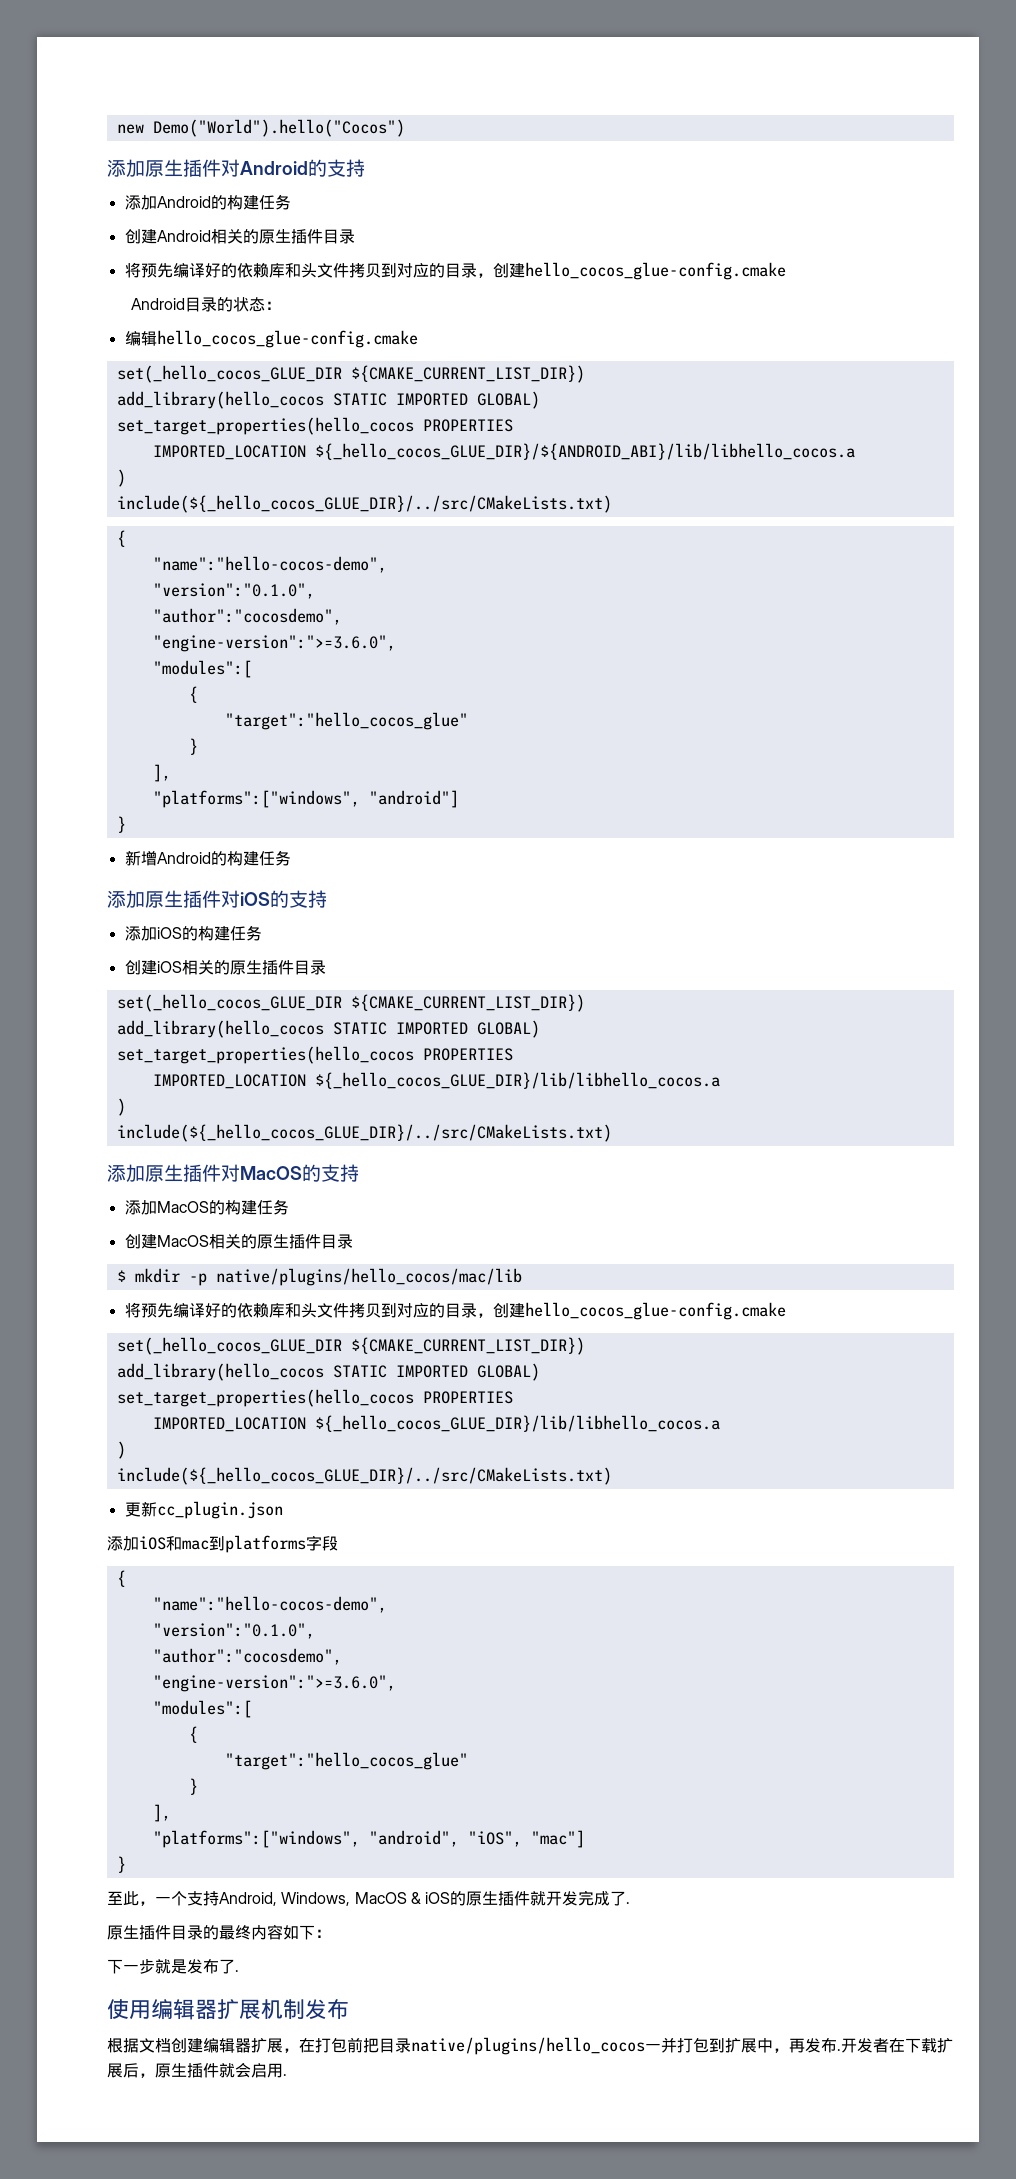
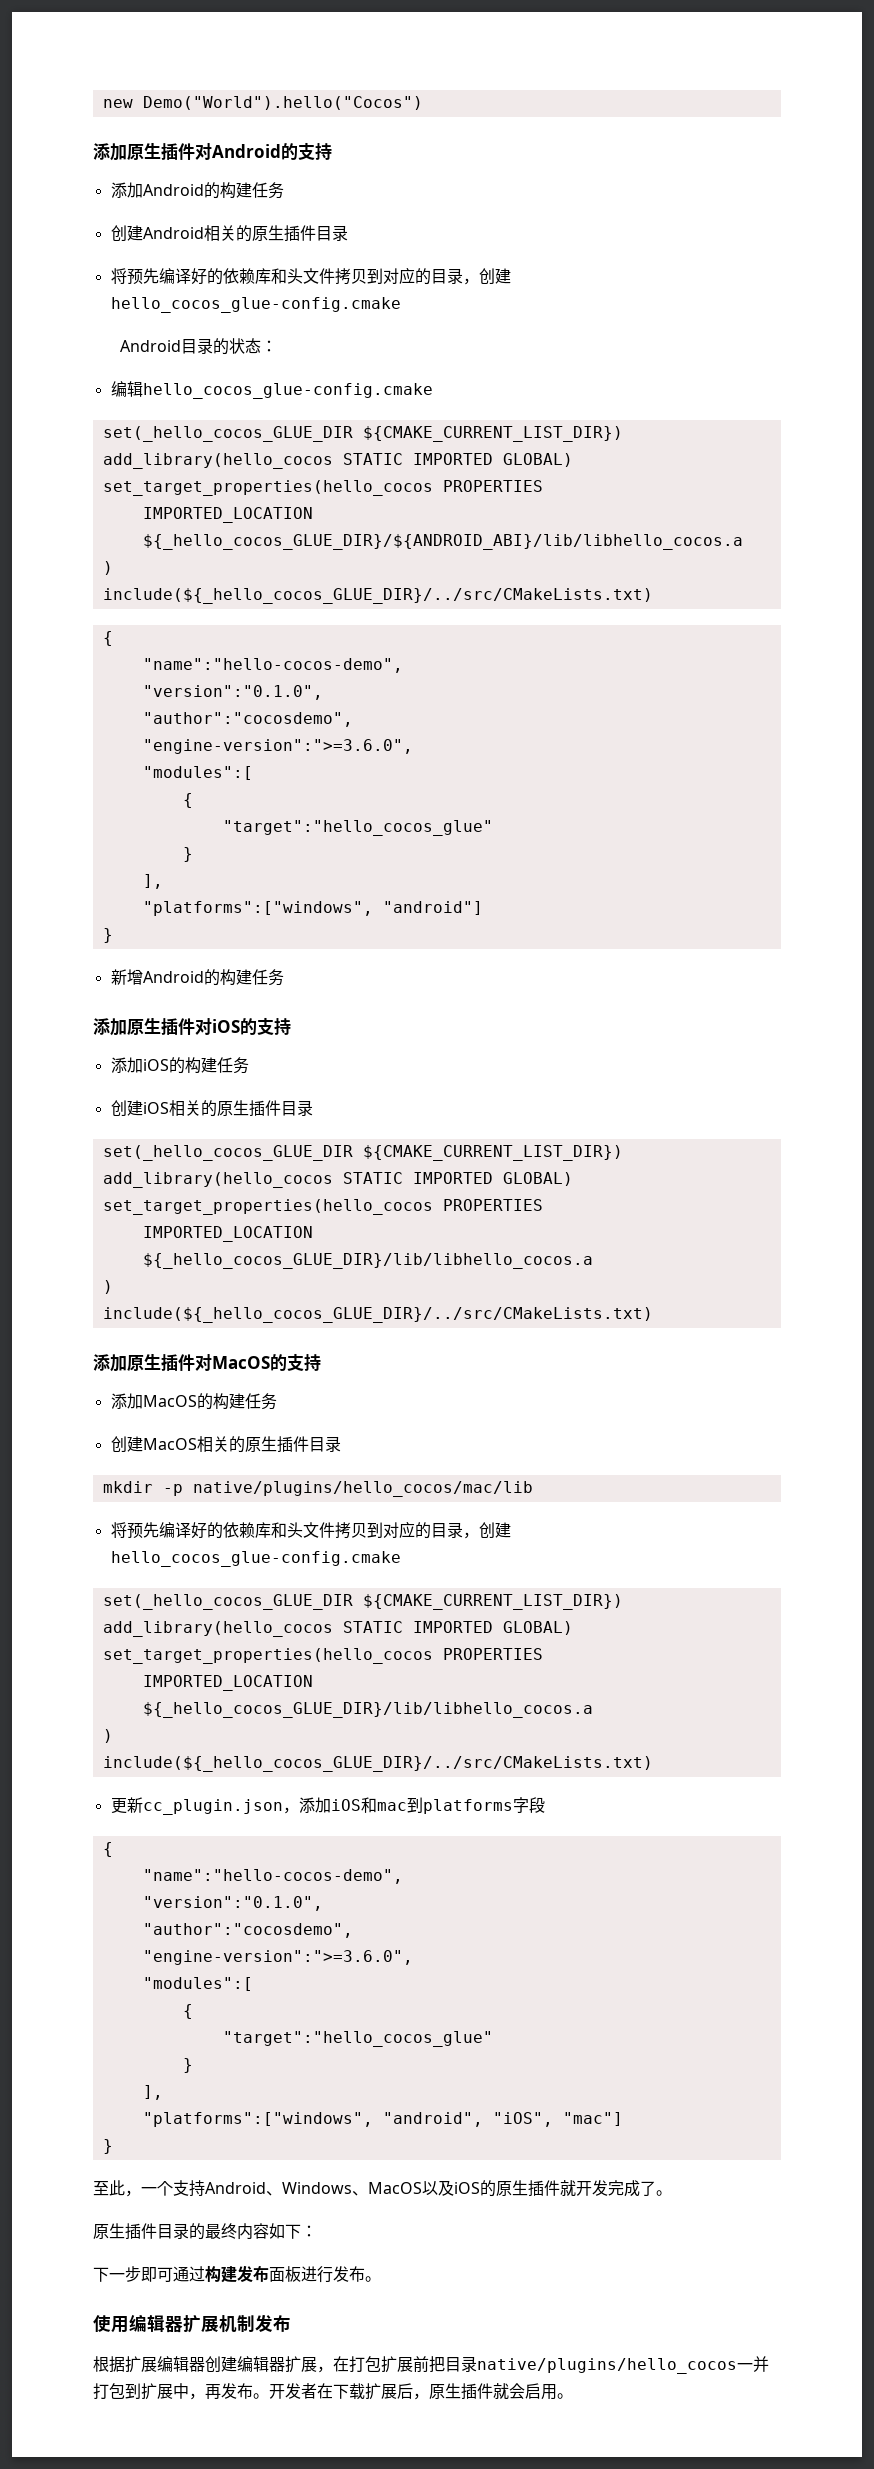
[116,1270,126,1282] $ -> (341, 1444) none
(283, 1510) // -> [282,1807,299,1814] ，
[219,1892,421,1906] Android, Windows, MacOS & -> [205,2180,454,2196] Android、Windows、MacOS以及
[626,1902,631,1904] . -> [656,2190,672,2196] 。
[155,1958,239,1974] 就是发布了. -> [141,2265,381,2283] 即可通过构建发布面板进行发布。
[139,2038,171,2053] 文档 -> [125,2356,205,2373] 扩展编辑器
(347, 2045) none -> [381,2356,413,2373] 扩展
[837,2049,841,2051] . -> [253,2393,269,2399] 。
[283,2074,287,2076] . -> [557,2393,573,2399] 。

